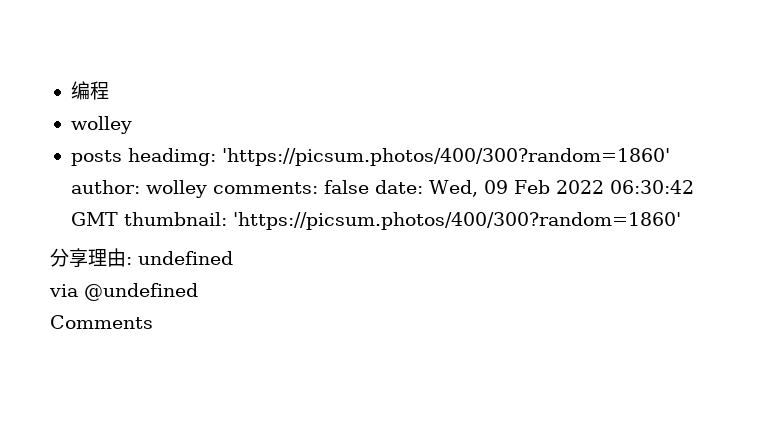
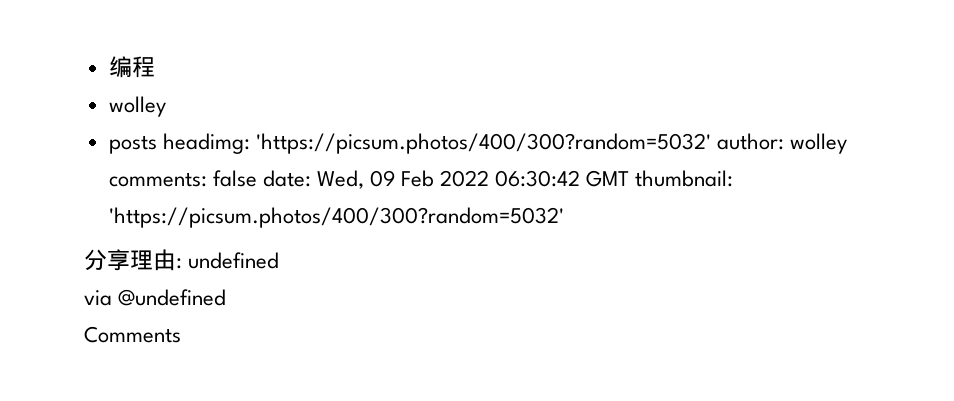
[221,148,670,166] 'https://picsum.photos/400/300?random=1860' -> [255,133,711,154] 'https://picsum.photos/400/300?random=5032'
[232,212,681,230] 'https://picsum.photos/400/300?random=1860' -> [108,207,564,228] 'https://picsum.photos/400/300?random=5032'

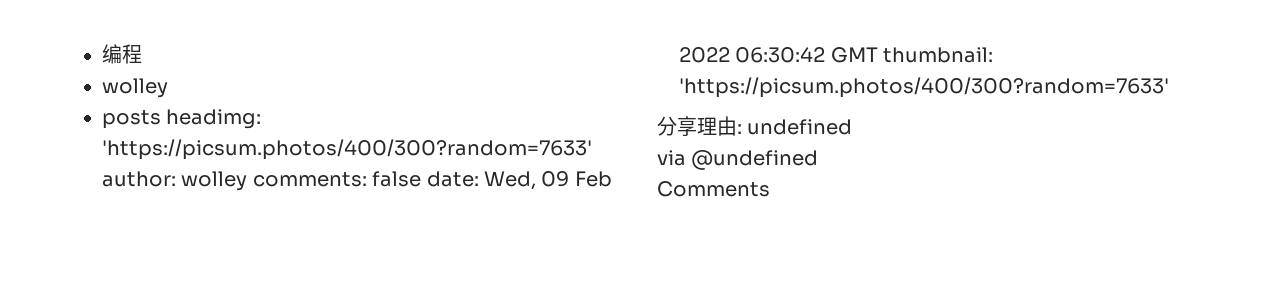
[255,133,711,154] 'https://picsum.photos/400/300?random=5032' -> [102,139,592,160] 'https://picsum.photos/400/300?random=7633'
[108,207,564,228] 'https://picsum.photos/400/300?random=5032' -> [679,77,1169,98] 'https://picsum.photos/400/300?random=7633'

